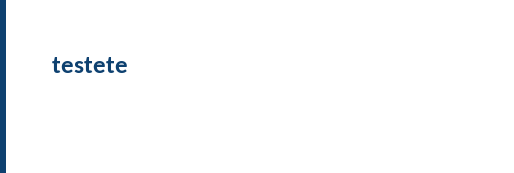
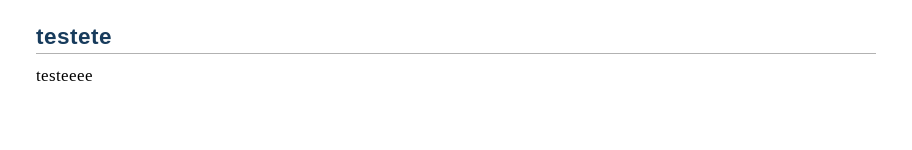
(128, 65) none -> [36,71,93,81] // testeeee

